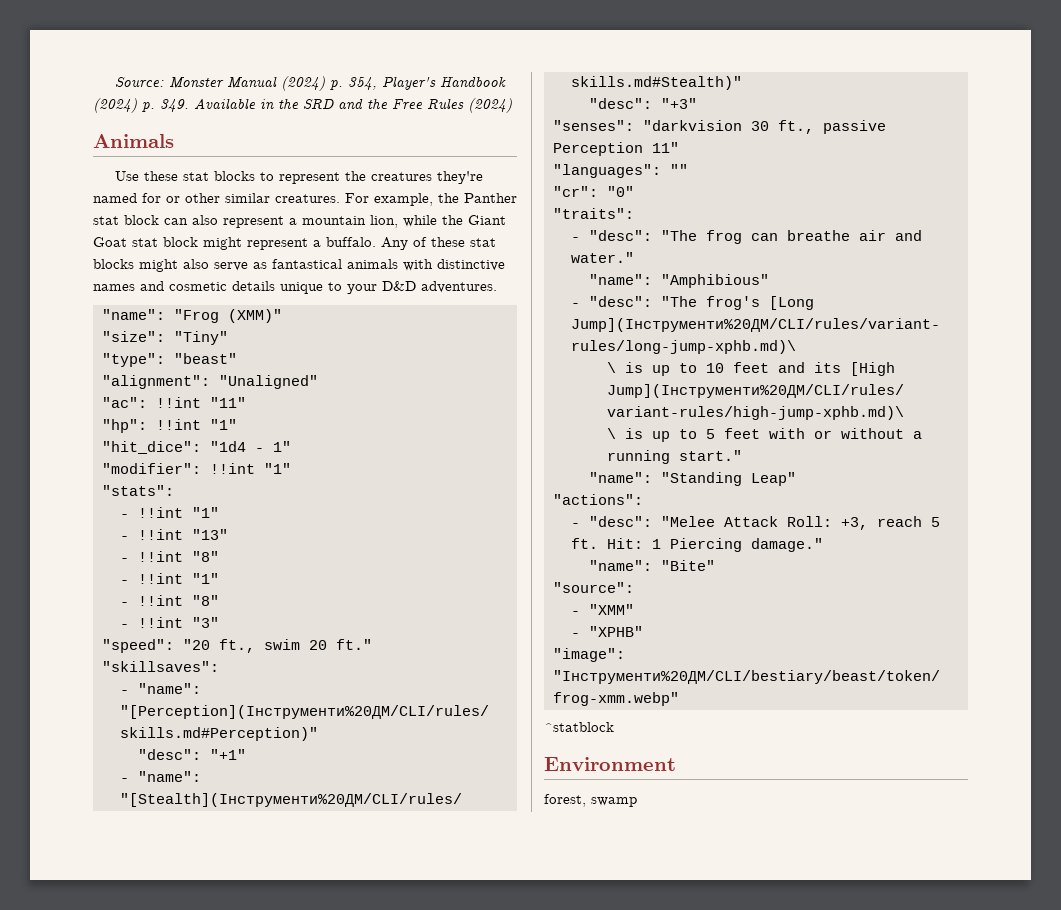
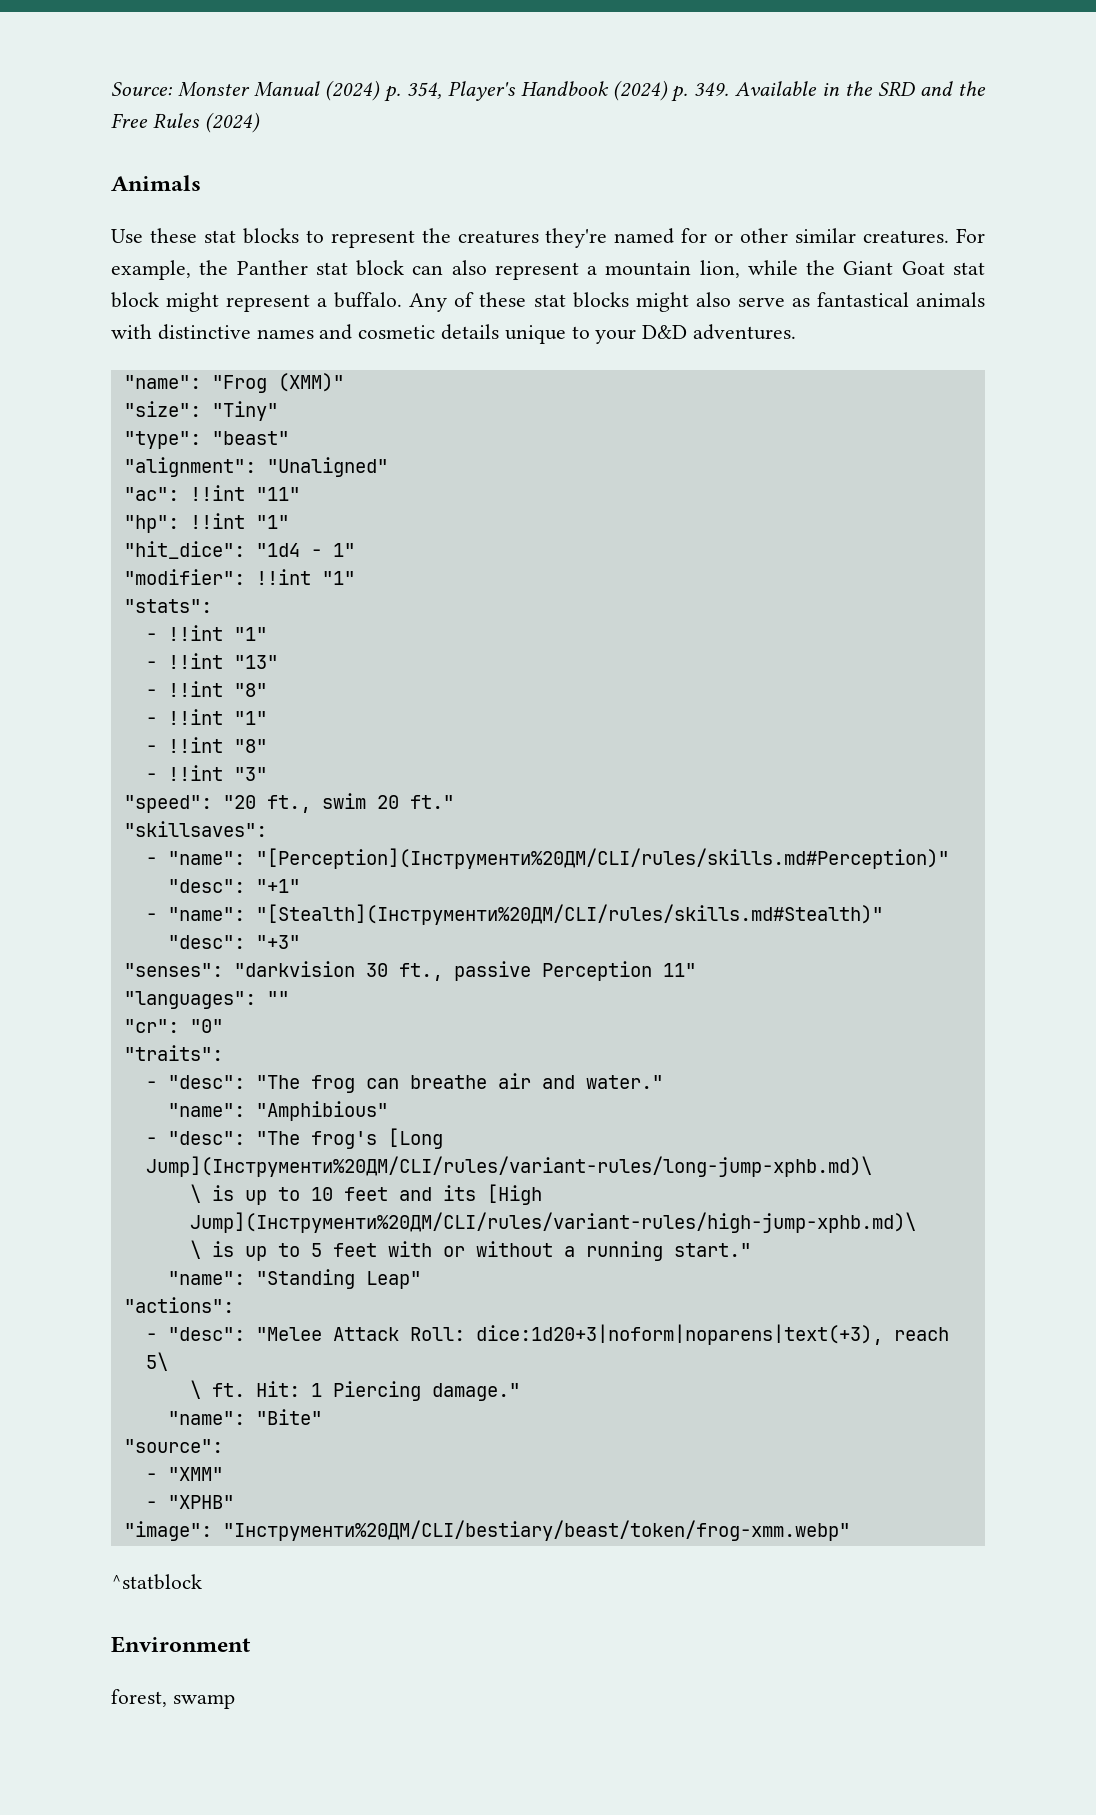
[840,516,940,530] +3, reach 5 -> [475,1324,949,1345] [145,1352,168,1371] [189,1380,201,1399] dice:1d20+3|noform|noparens|text(+3), reach 5\ // \

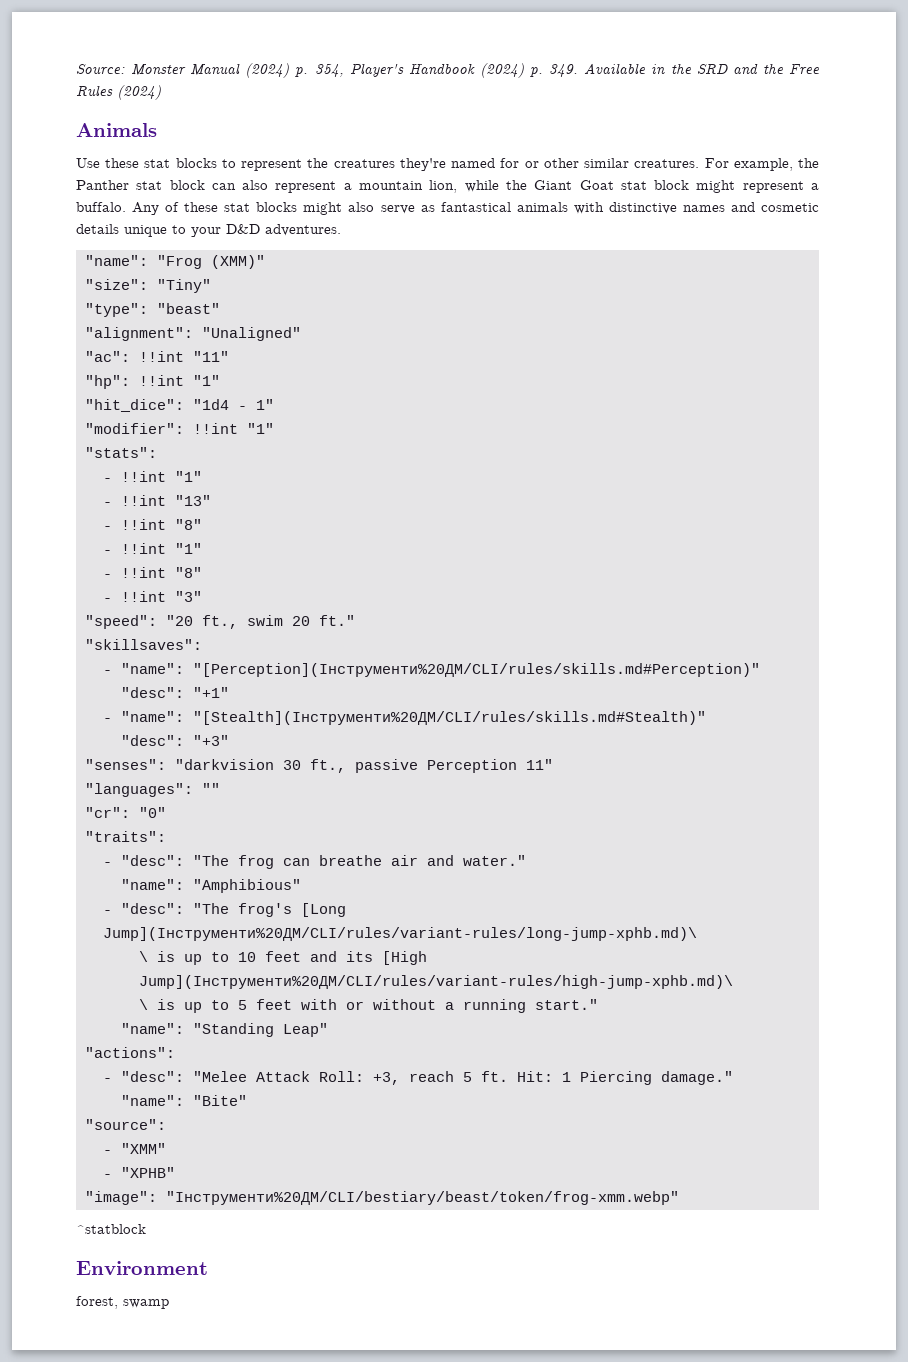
[475,1324,949,1345] [145,1352,168,1371] [189,1380,201,1399] dice:1d20+3|noform|noparens|text(+3), reach 5\ // \ -> [372,1071,472,1085] +3, reach 5

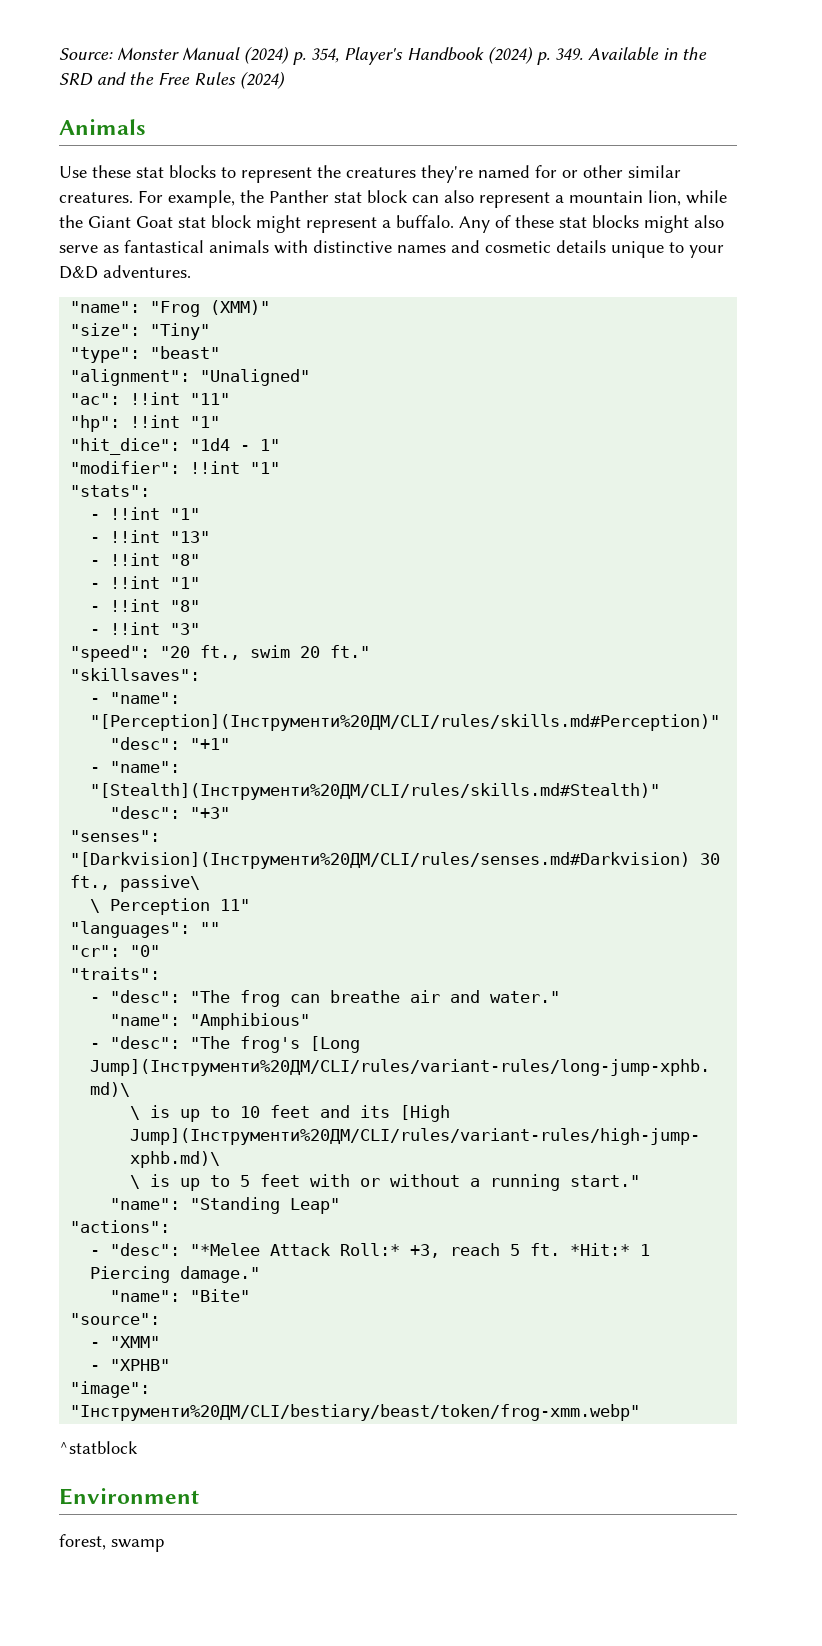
[174,759,274,770] "darkvision -> [70,852,691,869] "[Darkvision](Інструменти%20ДМ/CLI/rules/senses.md#Darkvision)
[354,759,418,773] passive -> [120,875,201,892] [90,899,101,913] passive\ // \
[192,1071,364,1082] "Melee Attack Roll: -> [190,1243,401,1256] "*Melee Attack Roll:*
[516,1071,553,1082] Hit: -> [570,1243,631,1256] *Hit:*

